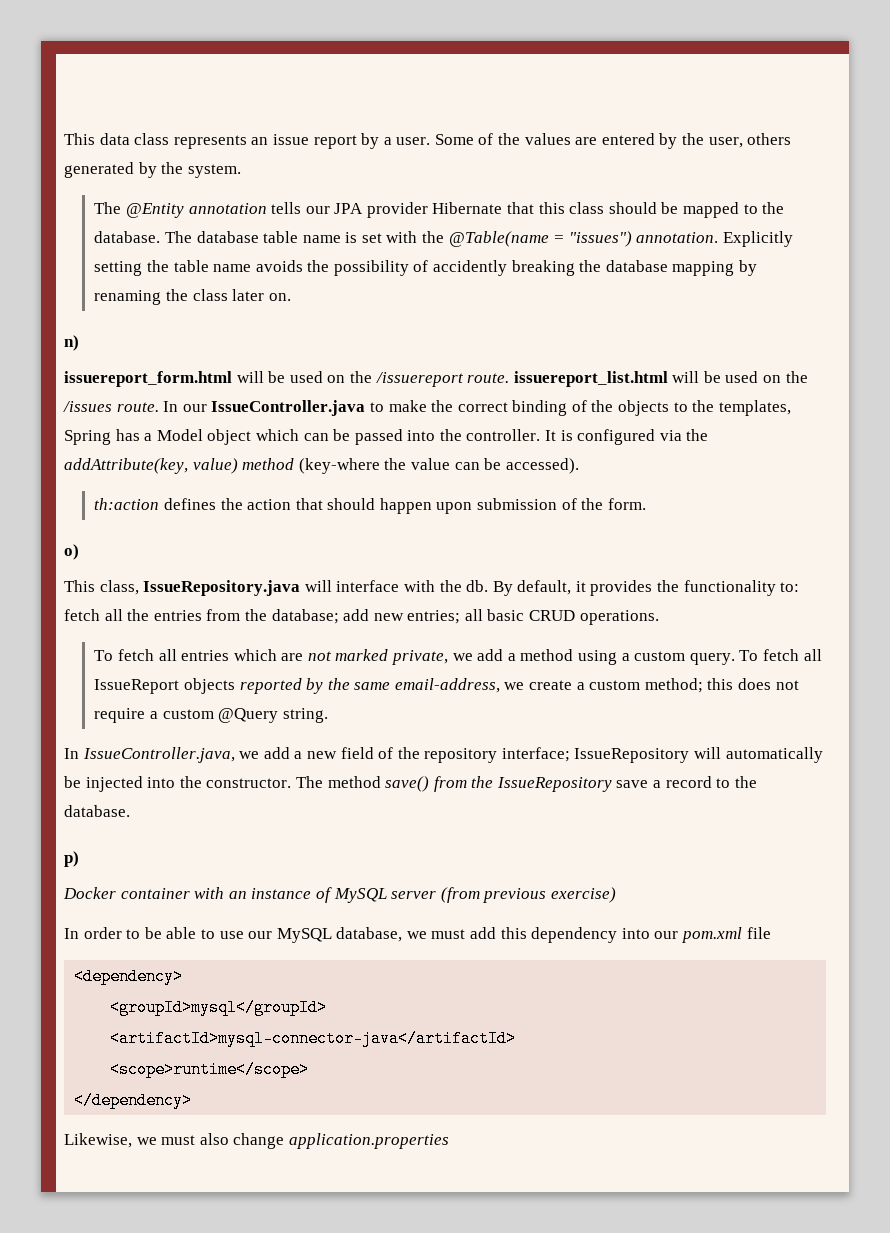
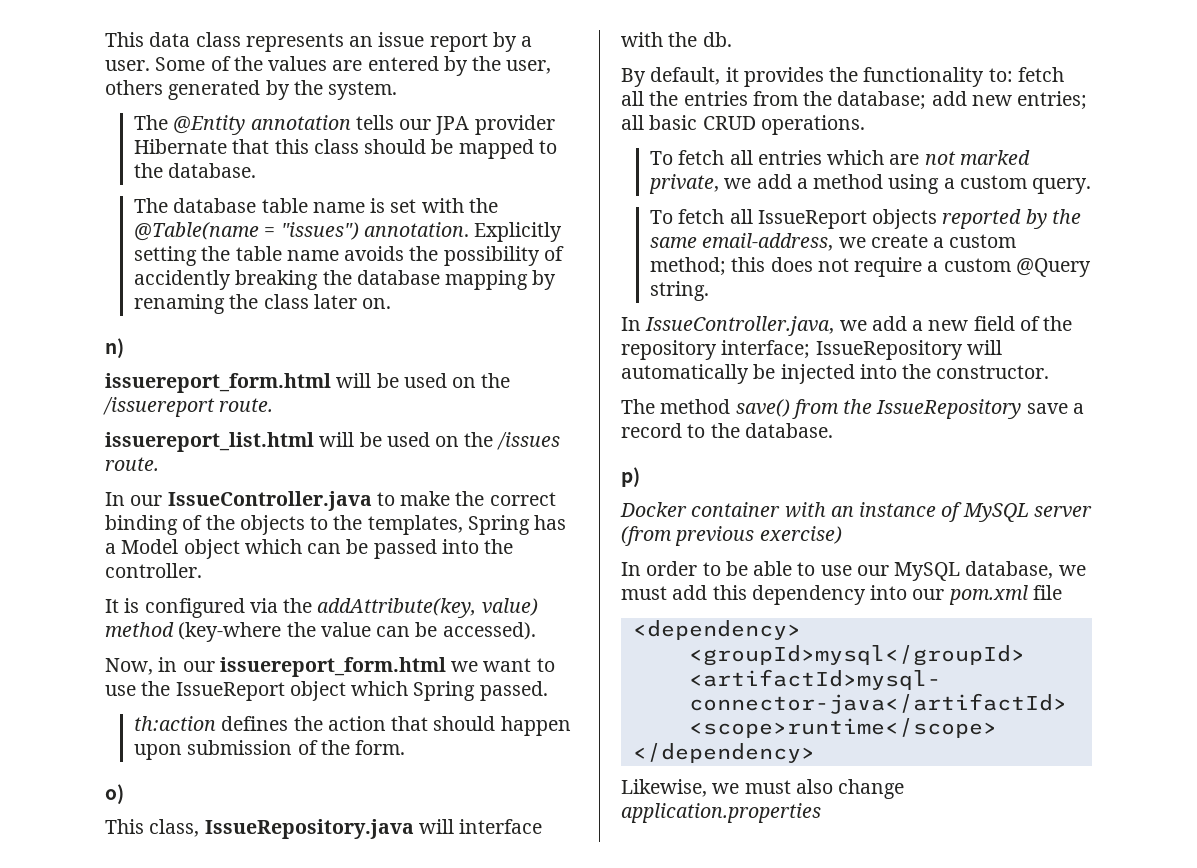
(161, 237) none -> (257, 170) //
(510, 378) none -> (274, 405) //
(159, 407) none -> (159, 464) //
(541, 435) none -> (202, 570) //
(579, 466) none -> [105,657,555,677] [105,681,548,701] // Now, in our issuereport_form.html we want to use the IssueReport object which Spring passed.
(489, 586) none -> (732, 39) //
(735, 659) none -> (1092, 186) //
(292, 783) none -> (1050, 372) //

